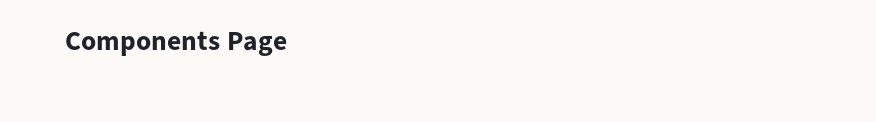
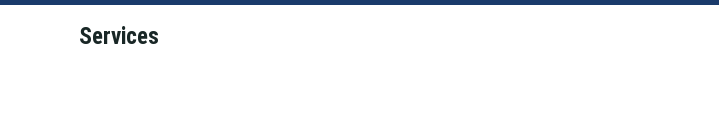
[65,31,288,56] Components Page -> [79,26,159,44] Services

